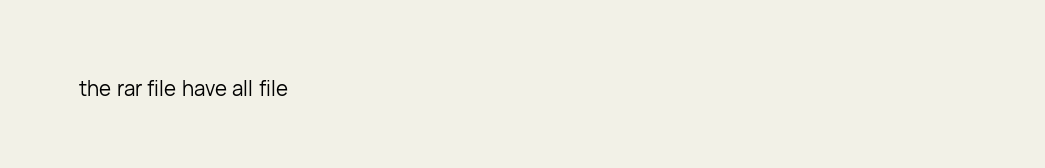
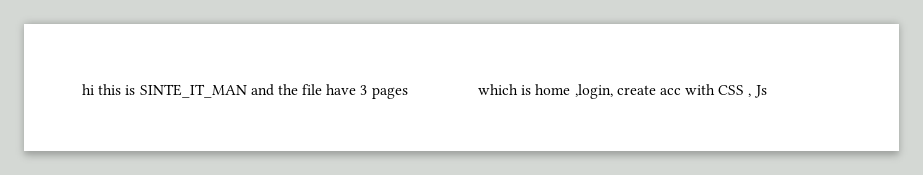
[79,80,288,96] the rar file have all file -> [82,84,767,99] hi this is SINTE_IT_MAN and the file have 3 pages which is home ,login, create acc with CSS , Js

